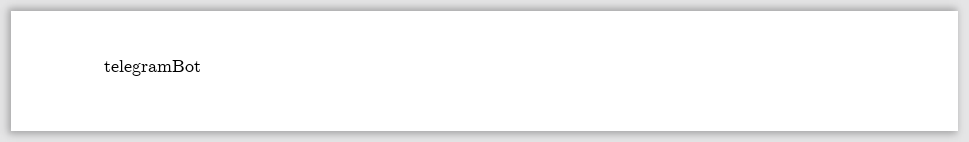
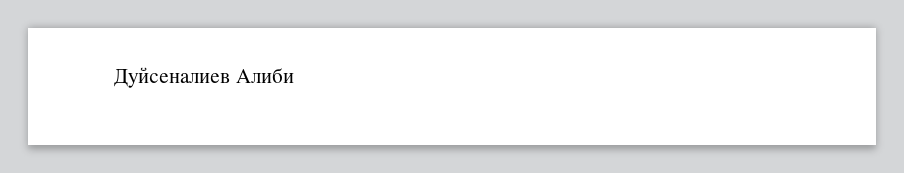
[104,60,201,76] telegramBot -> [114,67,294,88] Дуйсеналиев Алиби

